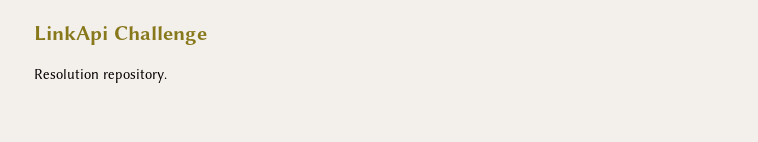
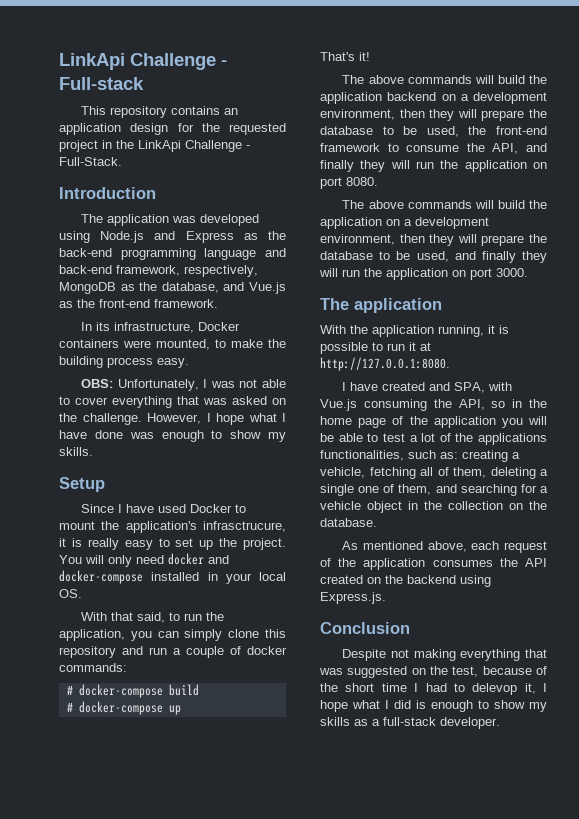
[34,26,207,45] [34,69,167,83] LinkApi Challenge // Resolution repository. -> [59,53,227,70] [59,77,144,90] [81,106,239,118] [59,123,286,135] [59,140,250,152] [59,157,122,166] [59,187,156,199] [81,214,260,226] [59,231,286,243] [59,248,286,260] [59,265,258,277] [59,282,286,294] [59,299,218,308] [81,322,241,333] [59,339,286,350] [59,356,189,368] [81,379,286,391] [59,396,286,408] [59,413,286,425] [59,430,286,442] [59,447,93,456] [59,477,105,492] [81,504,247,513] [59,521,286,533] [59,538,286,550] [59,553,229,567] [59,570,286,584] [59,589,82,598] [81,612,225,623] [59,629,286,641] [59,646,287,658] [59,663,127,672] [66,684,199,698] [66,701,181,715] [320,52,370,61] [342,75,547,84] [320,92,547,104] [320,109,547,121] [320,126,547,137] [320,143,547,154] [320,160,547,172] [320,177,378,189] [342,200,547,209] [320,217,489,229] [320,234,547,246] [320,251,547,263] [319,268,528,280] [320,298,442,313] [320,325,509,337] [320,342,431,354] [320,357,450,371] [342,382,513,393] [320,399,547,411] [320,416,547,428] [320,433,547,445] [320,450,520,462] [320,467,548,479] [320,484,548,496] [320,501,547,513] [320,518,377,527] [342,541,547,553] [320,558,547,570] [320,575,491,587] [320,592,386,604] [320,622,410,634] [342,649,547,661] [319,666,547,678] [320,683,547,695] [320,700,547,712] [320,717,500,729] LinkApi Challenge - Full-stack // This repository contains an application design for the requested project in the LinkApi Challenge - Full-Stack. // Introduction // The application was developed using Node.js and Express as the back-end programming language and back-end framework, respectively, MongoDB as the database, and Vue.js as the front-end framework. // In its infrastructure, Docker containers were mounted, to make the building process easy. // OBS: Unfortunately, I was not able to cover everything that was asked on the challenge. However, I hope what I have done was enough to show my skills. // Setup // Since I have used Docker to mount the application's infrasctrucure, it is really easy to set up the project. You will only need docker and docker-compose installed in your local OS. // With that said, to run the application, you can simply clone this repository and run a couple of docker commands: // # docker-compose build // # docker-compose up // That's it! // The above commands will build the application backend on a development environment, then they will prepare the database to be used, the front-end framework to consume the API, and finally they will run the application on port 8080. // The above commands will build the application on a development environment, then they will prepare the database to be used, and finally they will run the application on port 3000. // The application // With the application running, it is possible to run it at http://127.0.0.1:8080. // I have created and SPA, with Vue.js consuming the API, so in the home page of the application you will be able to test a lot of the applications functionalities, such as: creating a vehicle, fetching all of them, deleting a single one of them, and searching for a vehicle object in the collection on the database. // As mentioned above, each request of the application consumes the API created on the backend using Express.js. // Conclusion // Despite not making everything that was suggested on the test, because of the short time I had to delevop it, I hope what I did is enough to show my skills as a full-stack developer.

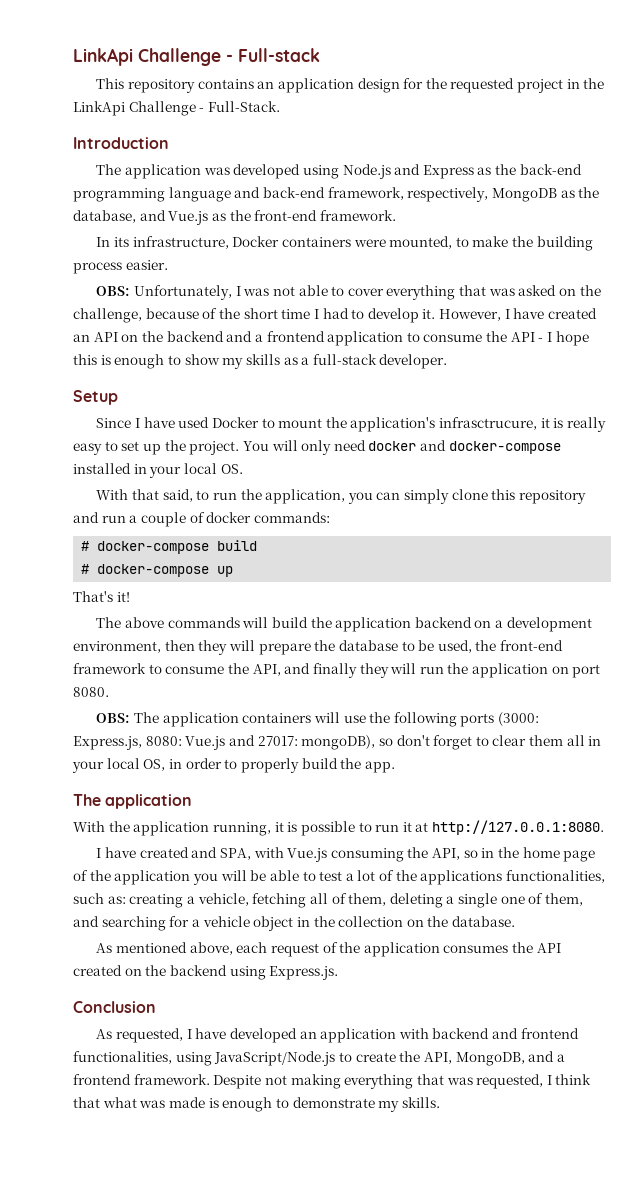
[157,358,189,368] easy. -> [125,260,168,270] easier.
[82,413,286,425] [59,430,286,442] [59,447,93,456] challenge. However, I hope what I have done was enough to show my skills. -> [73,308,598,323] [73,331,589,346] [73,354,448,369] challenge, because of the short time I had to develop it. However, I have created an API on the backend and a frontend application to consume the API - I hope this is enough to show my skills as a full-stack developer.
[342,200,547,209] [320,217,489,229] [320,234,547,246] [320,251,547,263] [319,268,528,280] The above commands will build the application on a development environment, then they will prepare the database to be used, and finally they will run the application on port 3000. -> [96,712,540,727] [73,735,602,750] [72,758,395,773] OBS: The application containers will use the following ports (3000: Express.js, 8080: Vue.js and 27017: mongoDB), so don't forget to clear them all in your local OS, in order to properly build the app.
(410, 628) none -> [96,1028,579,1043] [73,1051,565,1066] [73,1074,210,1085] As requested, I have developed an application with backend and frontend functionalities, using JavaScript/Node.js to create the API, MongoDB, and a frontend framework.
[347,666,547,678] [320,683,547,695] [320,700,547,712] [320,717,500,729] suggested on the test, because of the short time I had to delevop it, I hope what I did is enough to show my skills as a full-stack developer. -> [476,1074,592,1089] [73,1097,440,1112] requested, I think that what was made is enough to demonstrate my skills.

